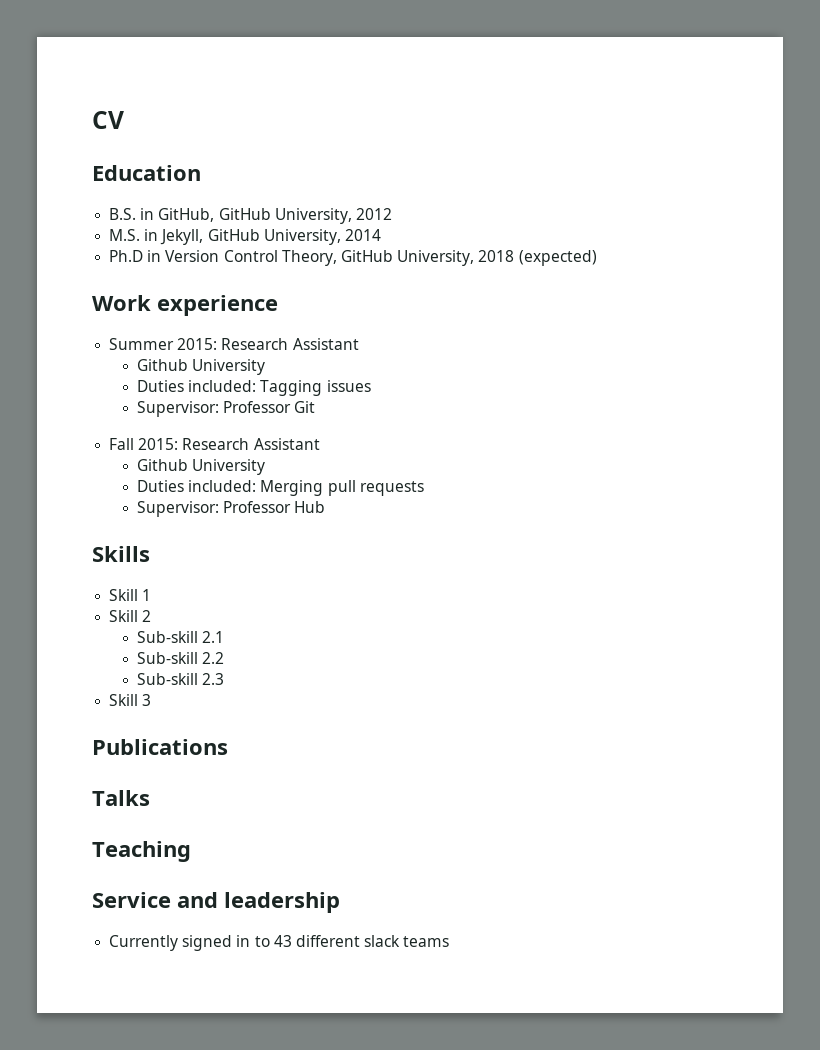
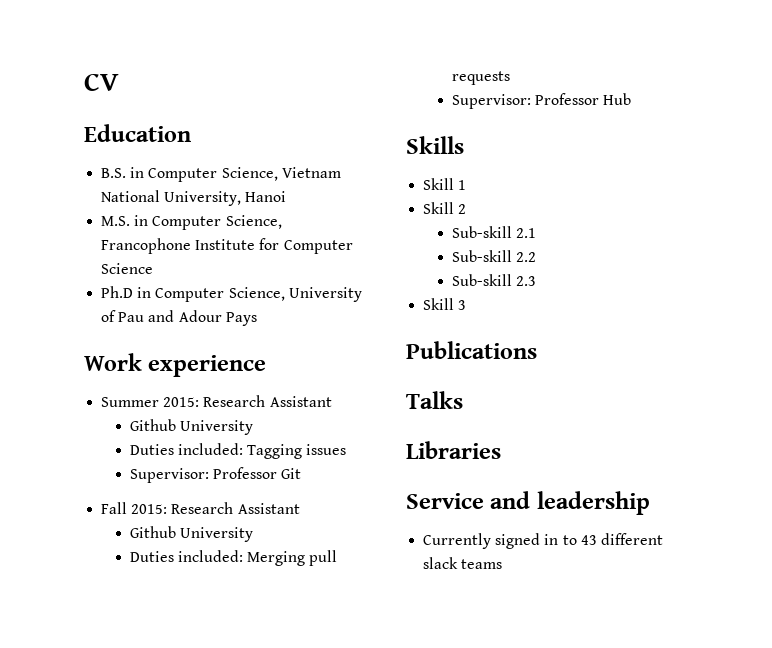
[158,208,392,224] [109,229,381,245] [109,250,597,266] GitHub, GitHub University, 2012 // M.S. in Jekyll, GitHub University, 2014 // Ph.D in Version Control Theory, GitHub University, 2018 (expected) -> [148,167,341,182] [101,190,287,206] [101,215,282,230] [101,238,353,254] [101,263,154,274] [101,286,362,302] [101,310,257,326] Computer Science, Vietnam National University, Hanoi // M.S. in Computer Science, Francophone Institute for Computer Science // Ph.D in Computer Science, University of Pau and Adour Pays
[92,841,191,862] Teaching -> [406,441,501,459] Libraries

